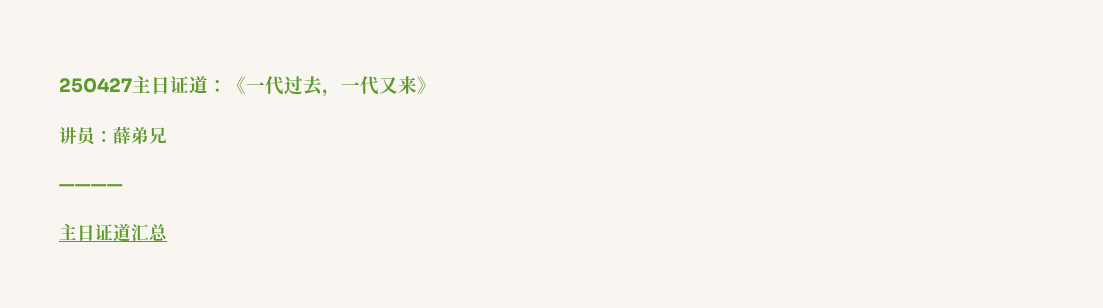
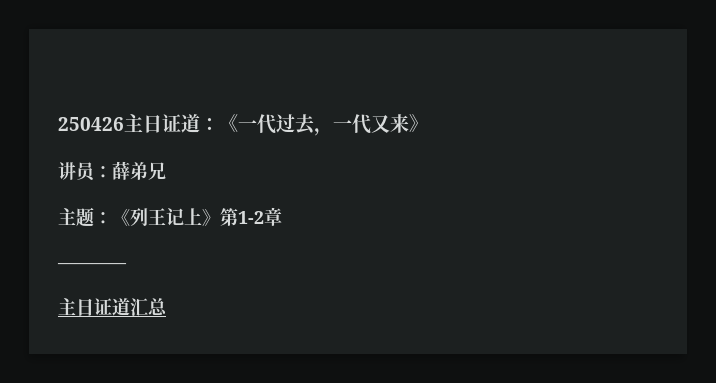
[59,78,132,93] 250427 -> [58,117,124,131] 250426
(167, 135) none -> [58,207,282,227] // 主题：《列王记上》第1-2章

